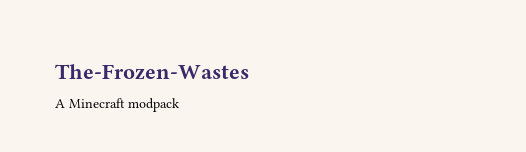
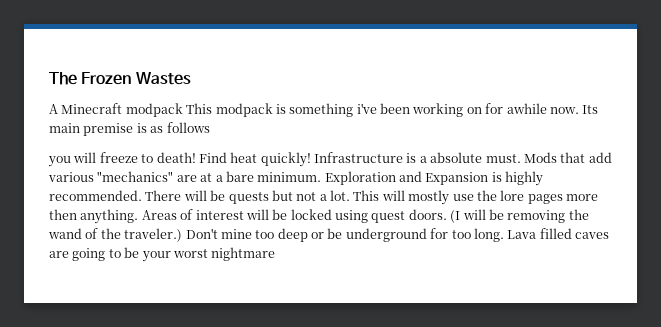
[55,64,249,80] The-Frozen-Wastes -> [49,72,191,85] The Frozen Wastes
(180, 105) none -> [186,103,599,117] [49,122,210,136] [48,152,612,167] [48,171,544,186] [49,190,598,205] [49,209,589,224] [48,228,609,242] [49,247,276,262] This modpack is something i've been working on for awhile now. Its main premise is as follows // you will freeze to death! Find heat quickly! Infrastructure is a absolute must. Mods that add various "mechanics" are at a bare minimum. Exploration and Expansion is highly recommended. There will be quests but not a lot. This will mostly use the lore pages more then anything. Areas of interest will be locked using quest doors. (I will be removing the wand of the traveler.) Don't mine too deep or be underground for too long. Lava filled caves are going to be your worst nightmare

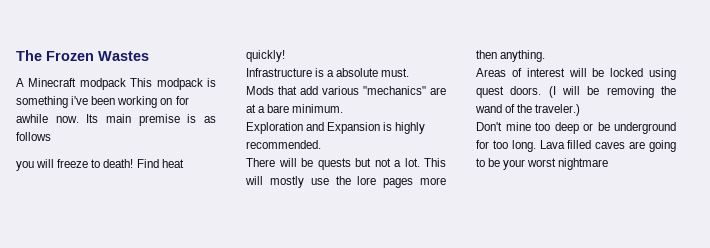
(311, 159) none -> (285, 56) //
(521, 158) none -> (410, 72) //
(322, 177) none -> (344, 108) //
(142, 195) none -> (321, 144) //
(139, 216) none -> (546, 56) //
(183, 235) none -> (581, 110) //

